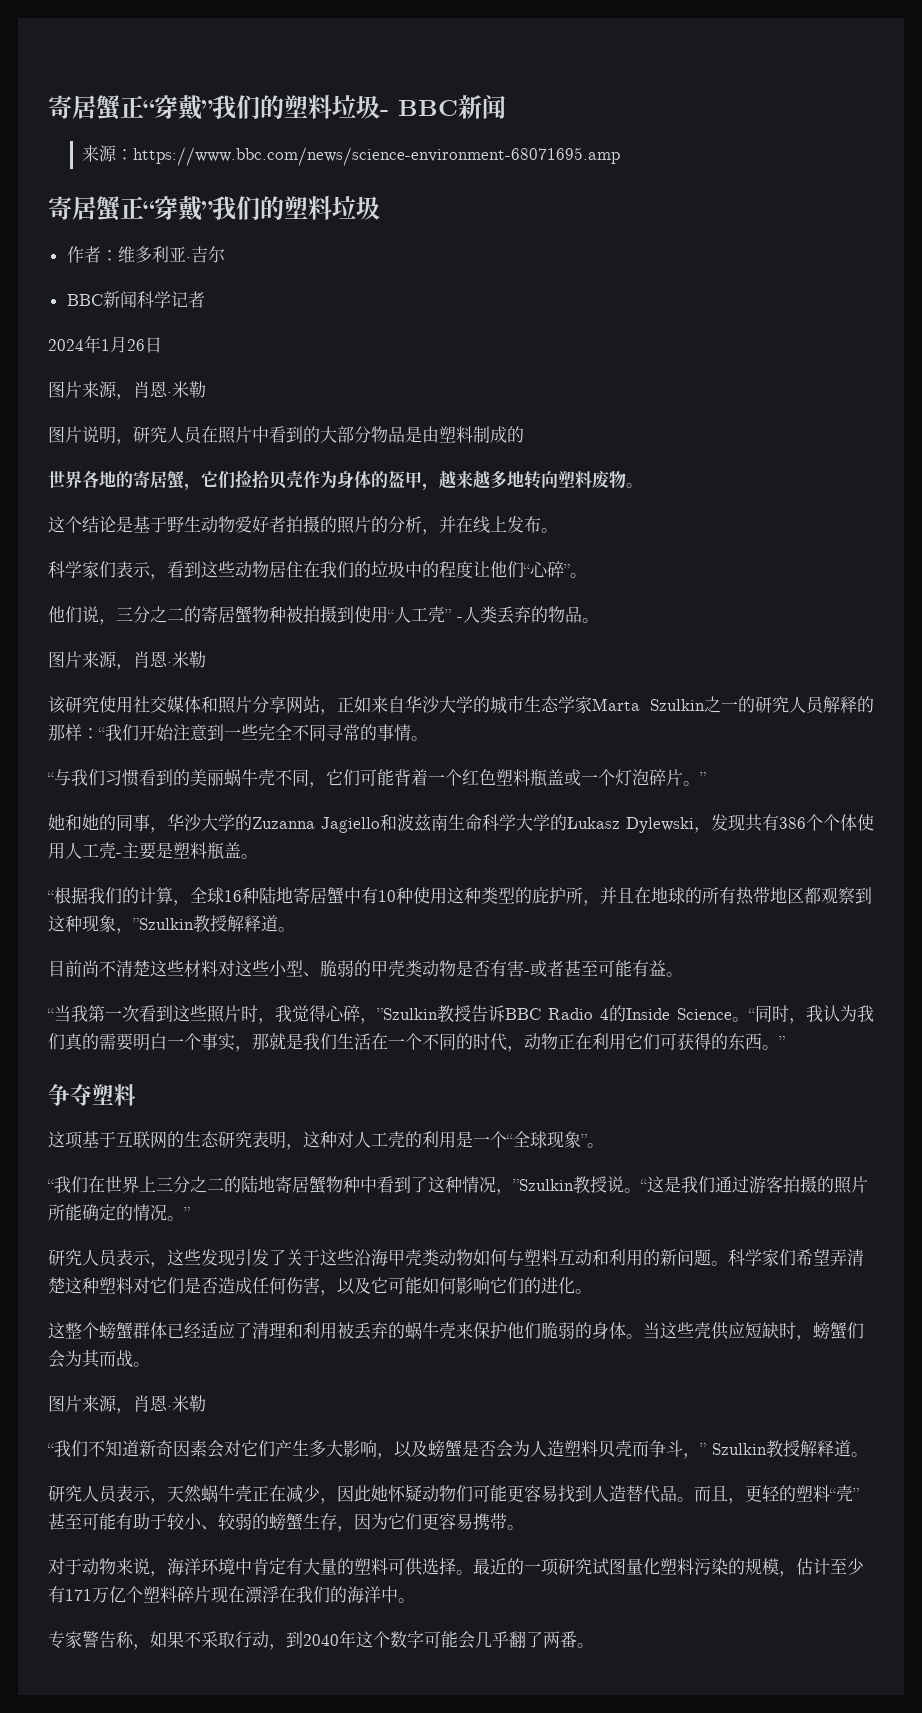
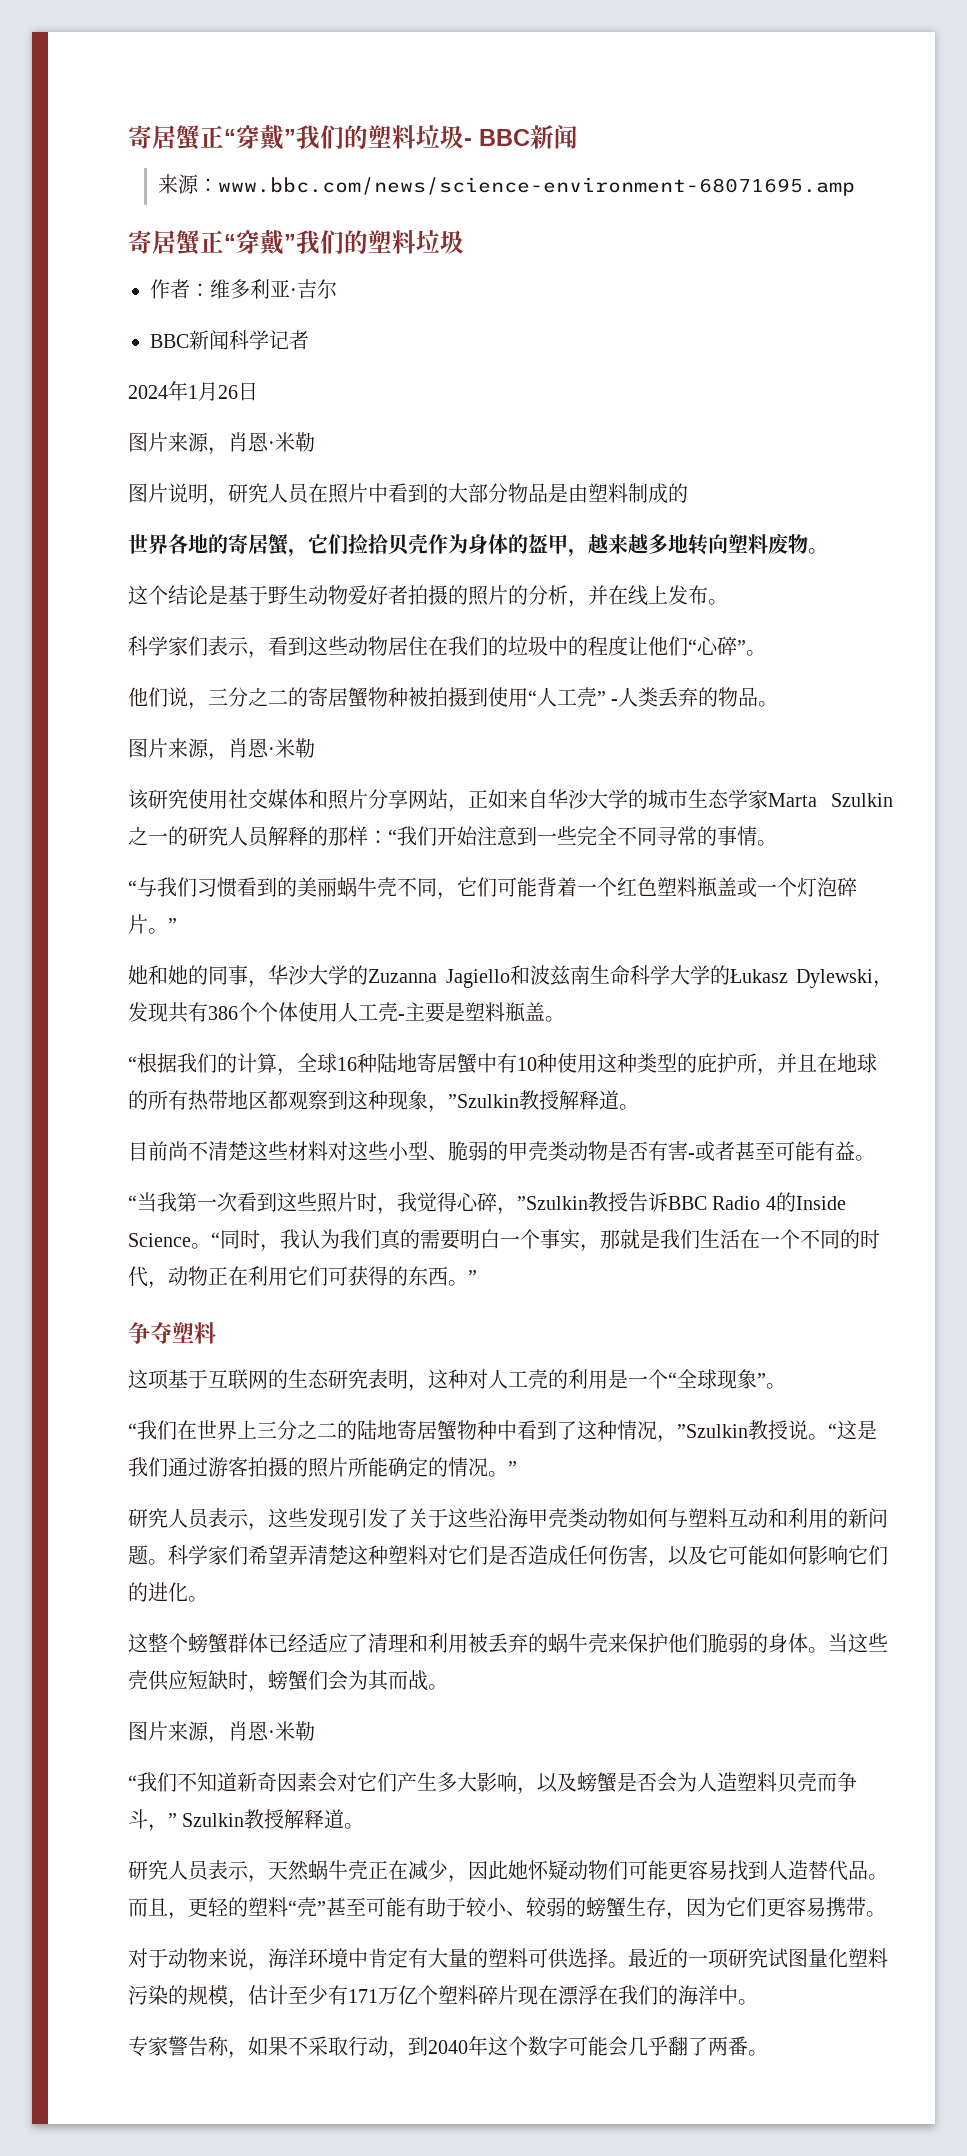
[132,147,620,166] https://www.bbc.com/news/science-environment-68071695.amp -> [218,177,856,196] www.bbc.com/news/science-environment-68071695.amp

